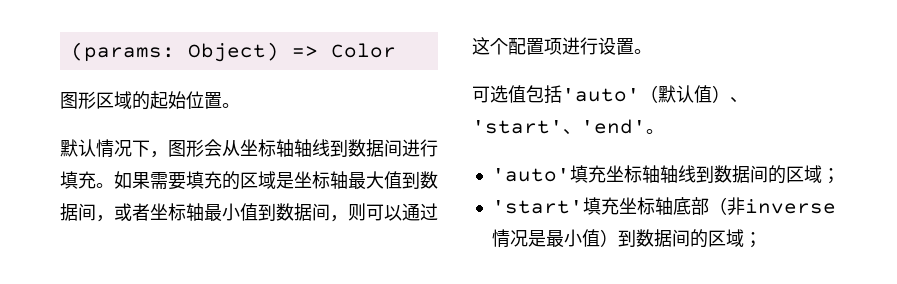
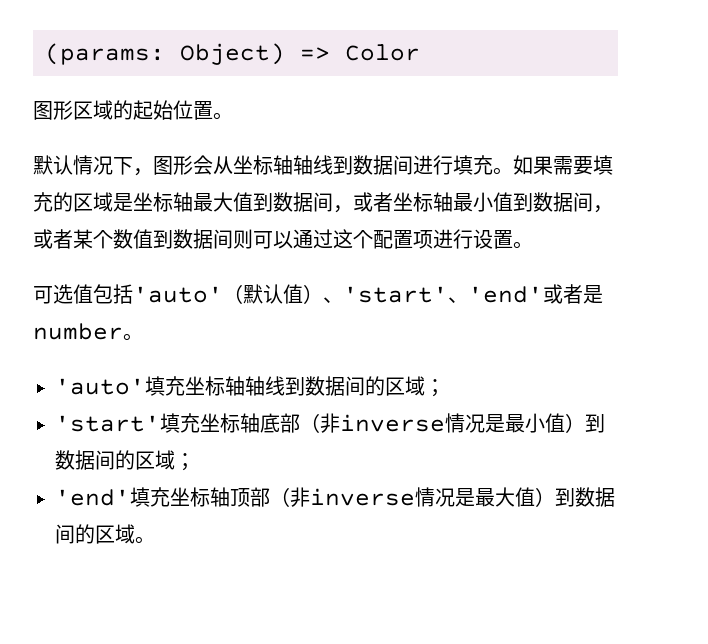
(348, 218) none -> [33,229,233,249] 或者某个数值到数据间
(646, 126) none -> [543,284,603,304] [33,323,123,340] 或者是number
(762, 240) none -> [55,487,615,507] [55,524,155,544] // 'end'填充坐标轴顶部（非inverse情况是最大值）到数据间的区域。

